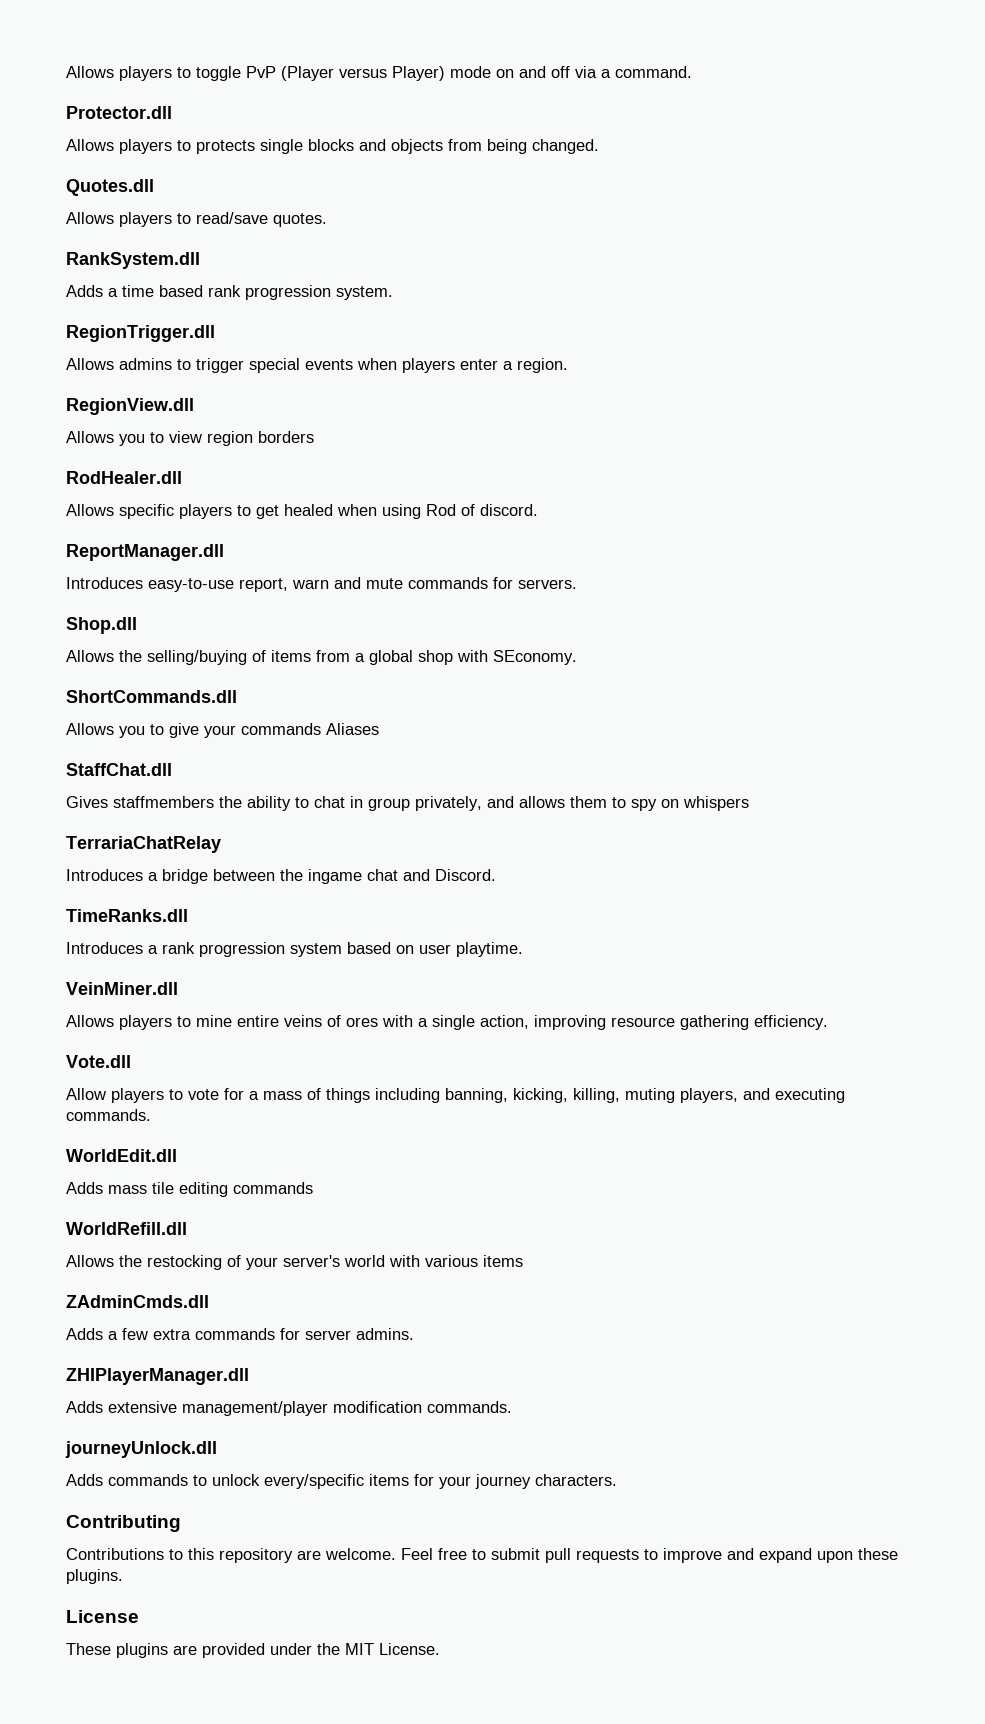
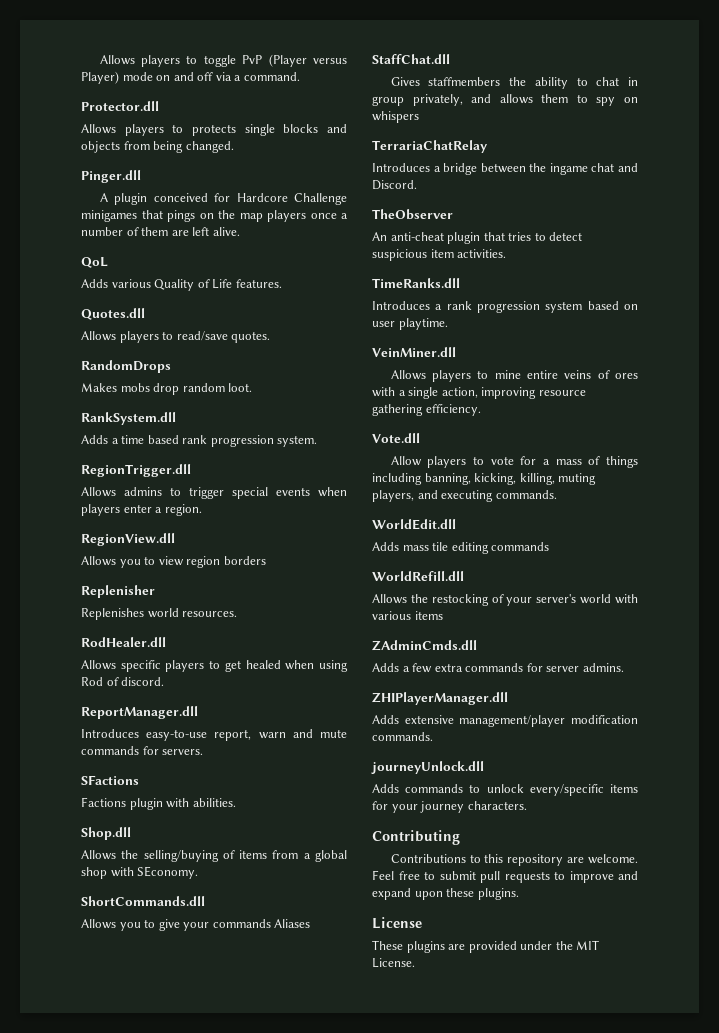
(599, 146) none -> [81,170,141,183] [99,193,347,205] [81,210,348,222] [81,227,240,236] [81,257,108,268] [81,279,282,291] // Pinger.dll // A plugin conceived for Hardcore Challenge minigames that pings on the map players once a number of them are left alive. // QoL // Adds various Quality of Life features.
(327, 220) none -> [81,360,171,373] [81,383,253,395] // RandomDrops // Makes mobs drop random loot.
(314, 437) none -> [81,585,155,598] [81,608,238,620] // Replenisher // Replenishes world resources.
(577, 584) none -> [81,775,139,785] [81,797,236,810] // SFactions // Factions plugin with abilities.
(496, 875) none -> [372,209,453,220] [372,232,583,244] [372,249,507,261] // TheObserver // An anti-cheat plugin that tries to detect suspicious item activities.

